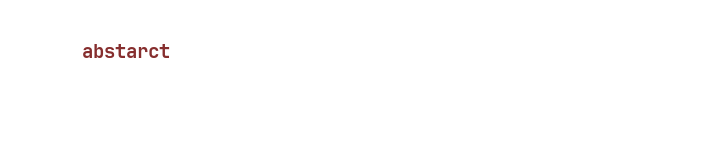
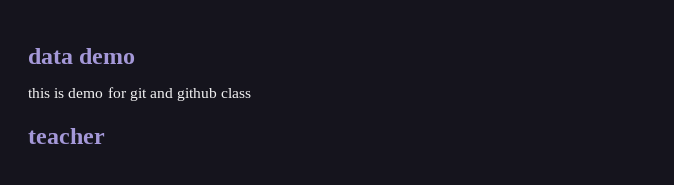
[82,44,170,58] abstarct -> [28,48,136,64] [28,87,252,101] [28,128,105,144] data demo // this is demo for git and github class // teacher

